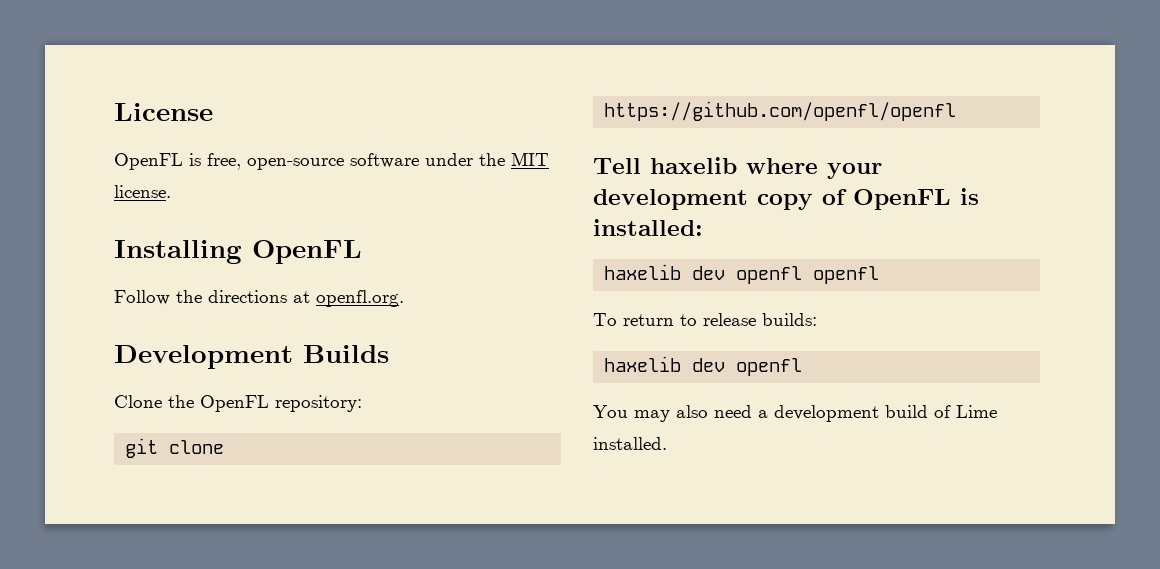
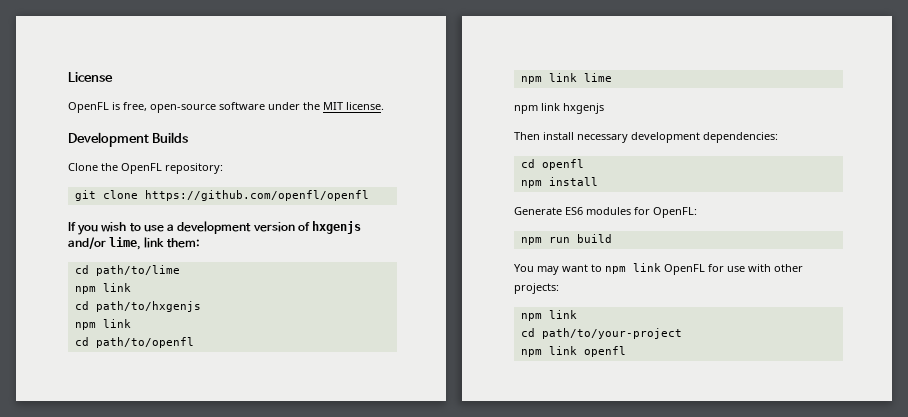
[114,240,362,264] [114,290,404,307] // Installing OpenFL // Follow the directions at openfl.org. -> (384, 106) none
[593,157,882,179] [593,188,979,210] [593,219,703,236] [604,264,880,284] [593,313,817,326] [604,356,803,376] [593,405,997,422] [593,437,667,450] Tell haxelib where your development copy of OpenFL is installed: // haxelib dev openfl openfl // To return to release builds: // haxelib dev openfl // You may also need a development build of Lime installed. -> [68,221,362,235] [68,237,200,250] [74,265,180,276] [74,283,131,294] [74,301,201,312] [74,319,131,330] [74,337,194,348] [520,73,612,84] [514,103,604,114] [514,132,778,143] [520,159,584,170] [520,177,598,188] [514,207,697,218] [520,234,612,245] [514,263,803,275] [514,283,559,294] [520,310,577,321] [520,328,682,339] [520,346,626,357] If you wish to use a development version of hxgenjs and/or lime, link them: // cd path/to/lime // npm link // cd path/to/hxgenjs // npm link // cd path/to/openfl // npm link lime // npm link hxgenjs // Then install necessary development dependencies: // cd openfl // npm install // Generate ES6 modules for OpenFL: // npm run build // You may want to npm link OpenFL for use with other projects: // npm link // cd path/to/your-project // npm link openfl

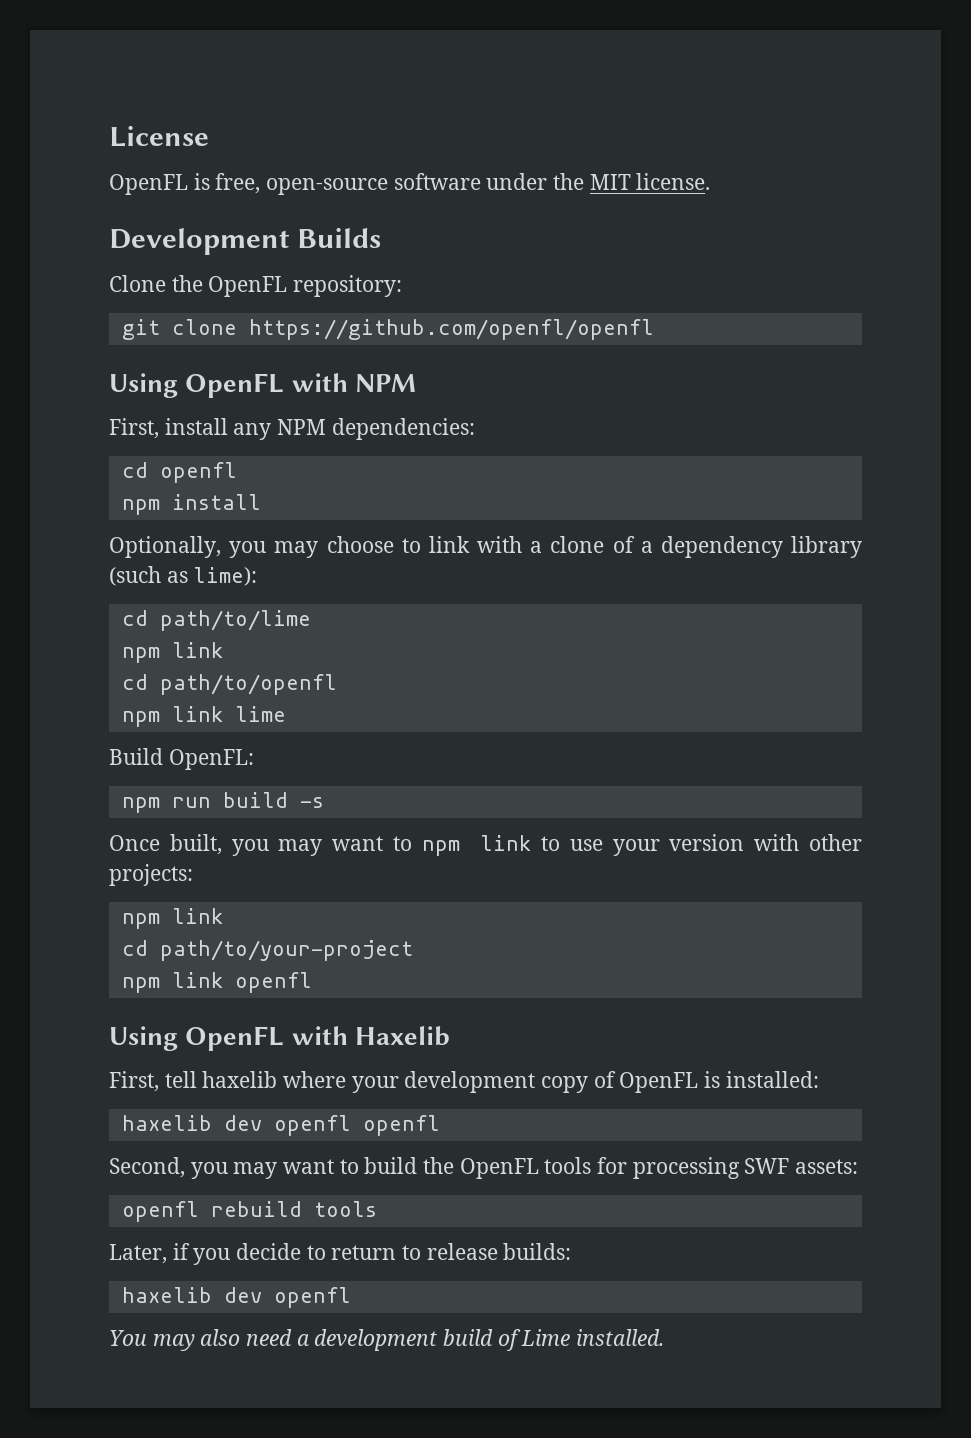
[68,221,362,235] [68,237,200,250] If you wish to use a development version of hxgenjs and/or lime, link them: -> [109,373,416,398] [109,418,475,440] [121,462,237,483] [121,494,261,515] [109,536,862,558] [109,566,258,586] Using OpenFL with NPM // First, install any NPM dependencies: // cd openfl // npm install // Optionally, you may choose to link with a clone of a dependency library (such as lime):
[74,301,201,312] [74,319,131,330] // cd path/to/hxgenjs // npm link -> (223, 650) none
[514,103,604,114] [514,132,778,143] [520,159,584,170] [520,177,598,188] [514,207,650,215] npm link hxgenjs // Then install necessary development dependencies: // cd openfl // npm install // Generate ES6 modules for -> [109,748,163,765] Build
[514,264,534,272] // You -> [299,797,324,808] [109,834,269,856] -s // Once built, you
[664,264,745,275] OpenFL for use -> [541,834,745,856] to use your version
(626, 351) none -> [109,1026,450,1051] [109,1071,819,1093] [121,1115,440,1136] [109,1157,859,1179] [121,1201,377,1222] [109,1243,572,1265] [121,1287,351,1308] [109,1329,665,1351] // Using OpenFL with Haxelib // First, tell haxelib where your development copy of OpenFL is installed: // haxelib dev openfl openfl // Second, you may want to build the OpenFL tools for processing SWF assets: // openfl rebuild tools // Later, if you decide to return to release builds: // haxelib dev openfl // You may also need a development build of Lime installed.

